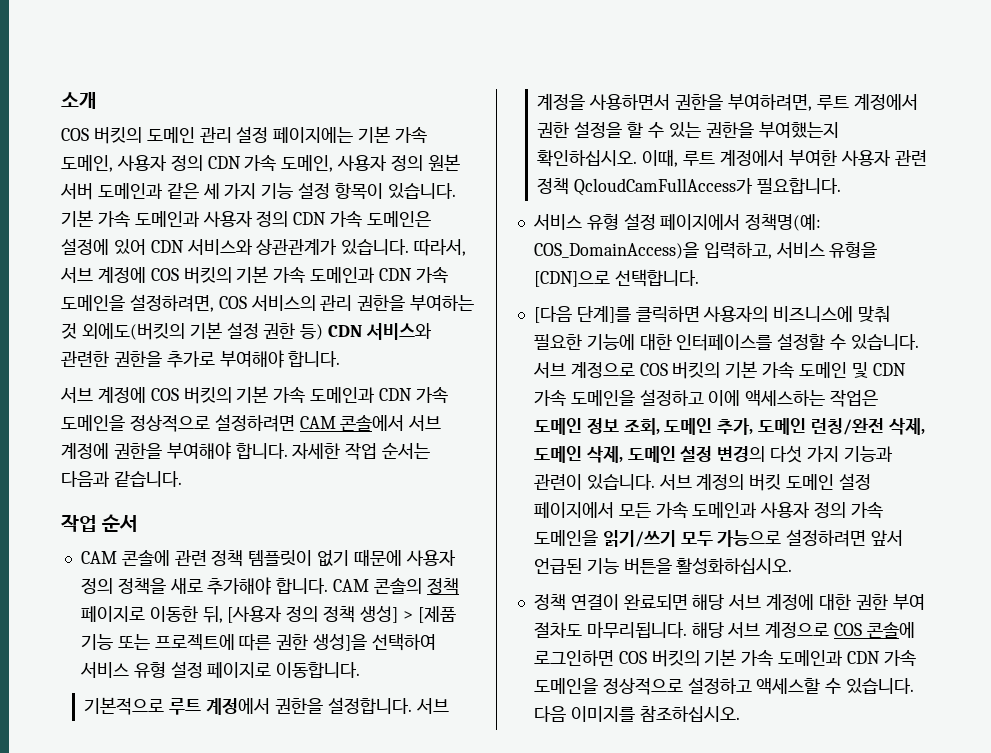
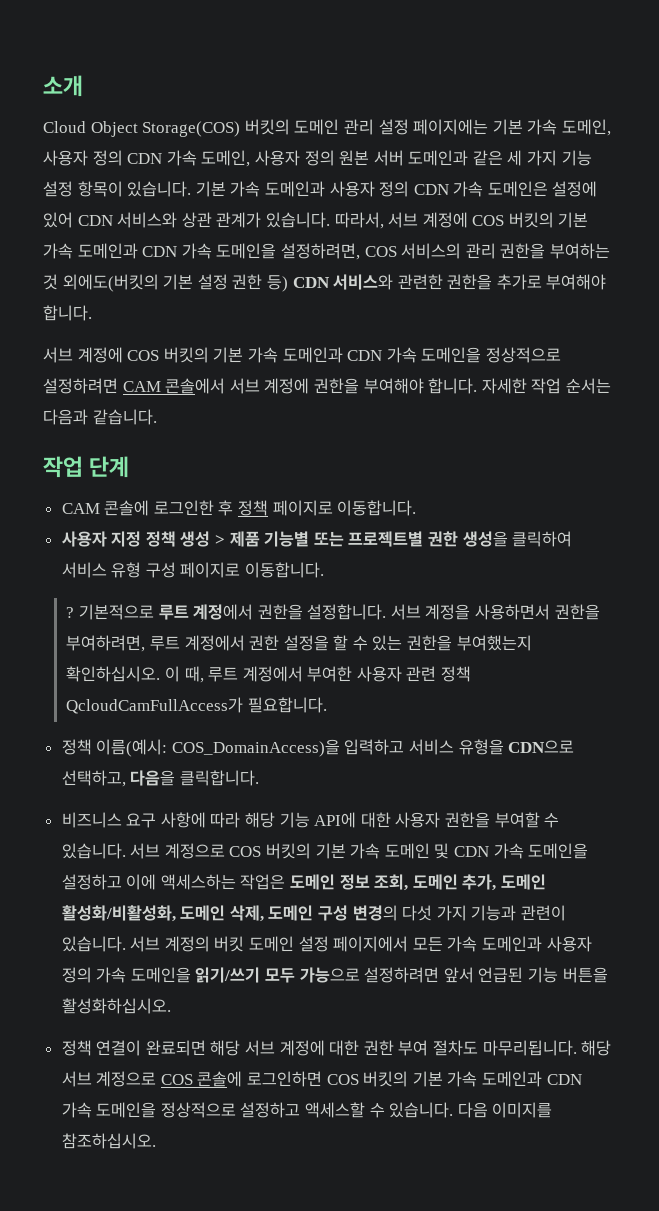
[61,128,89,141] COS -> [43,121,241,137] Cloud Object Storage(COS)
[256,238,338,255] 상관관계가 -> [181,212,262,228] 상관 관계가
[102,514,139,532] 순서 -> [89,456,130,478] 단계
[174,549,456,567] [80,577,459,595] [80,606,456,623] [80,633,436,651] [79,661,361,678] 관련 정책 템플릿이 없기 때문에 사용자 정의 정책을 새로 추가해야 합니다. CAM 콘솔의 정책 페이지로 이동한 뒤, [사용자 정의 정책 생성] > [제품 기능 또는 프로젝트에 따른 권한 생성]을 선택하여 서비스 유형 설정 페이지로 이동합니다. // -> [153,500,417,516] [61,531,573,547] [61,562,325,578] [66,607,75,618] 로그인한 후 정책 페이지로 이동합니다. // 사용자 지정 정책 생성 > 제품 기능별 또는 프로젝트별 권한 생성을 클릭하여 서비스 유형 구성 페이지로 이동합니다. // ?
[642,149,679,167] 이때, -> [164,666,204,683] 이 때,
[532,213,822,231] [533,242,878,259] [533,269,699,287] [533,305,891,323] [533,333,826,351] 서비스 유형 설정 페이지에서 정책명(예: COS_DomainAccess)을 입력하고, 서비스 유형을 [CDN]으로 선택합니다. // [다음 단계]를 클릭하면 사용자의 비즈니스에 맞춰 필요한 기능에 대한 인터페이스를 설정할 -> [61,739,575,757] [61,770,259,787] [61,812,540,828] 정책 이름(예시: COS_DomainAccess)을 입력하고 서비스 유형을 CDN으로 선택하고, 다음을 클릭합니다. // 비즈니스 요구 사항에 따라 해당 기능 API에 대한 사용자 권한을 부여할
[810,418,925,435] 런칭/완전 삭제, -> [61,905,176,922] 활성화/비활성화,
[680,446,713,462] 설정 -> [318,905,349,921] 구성

